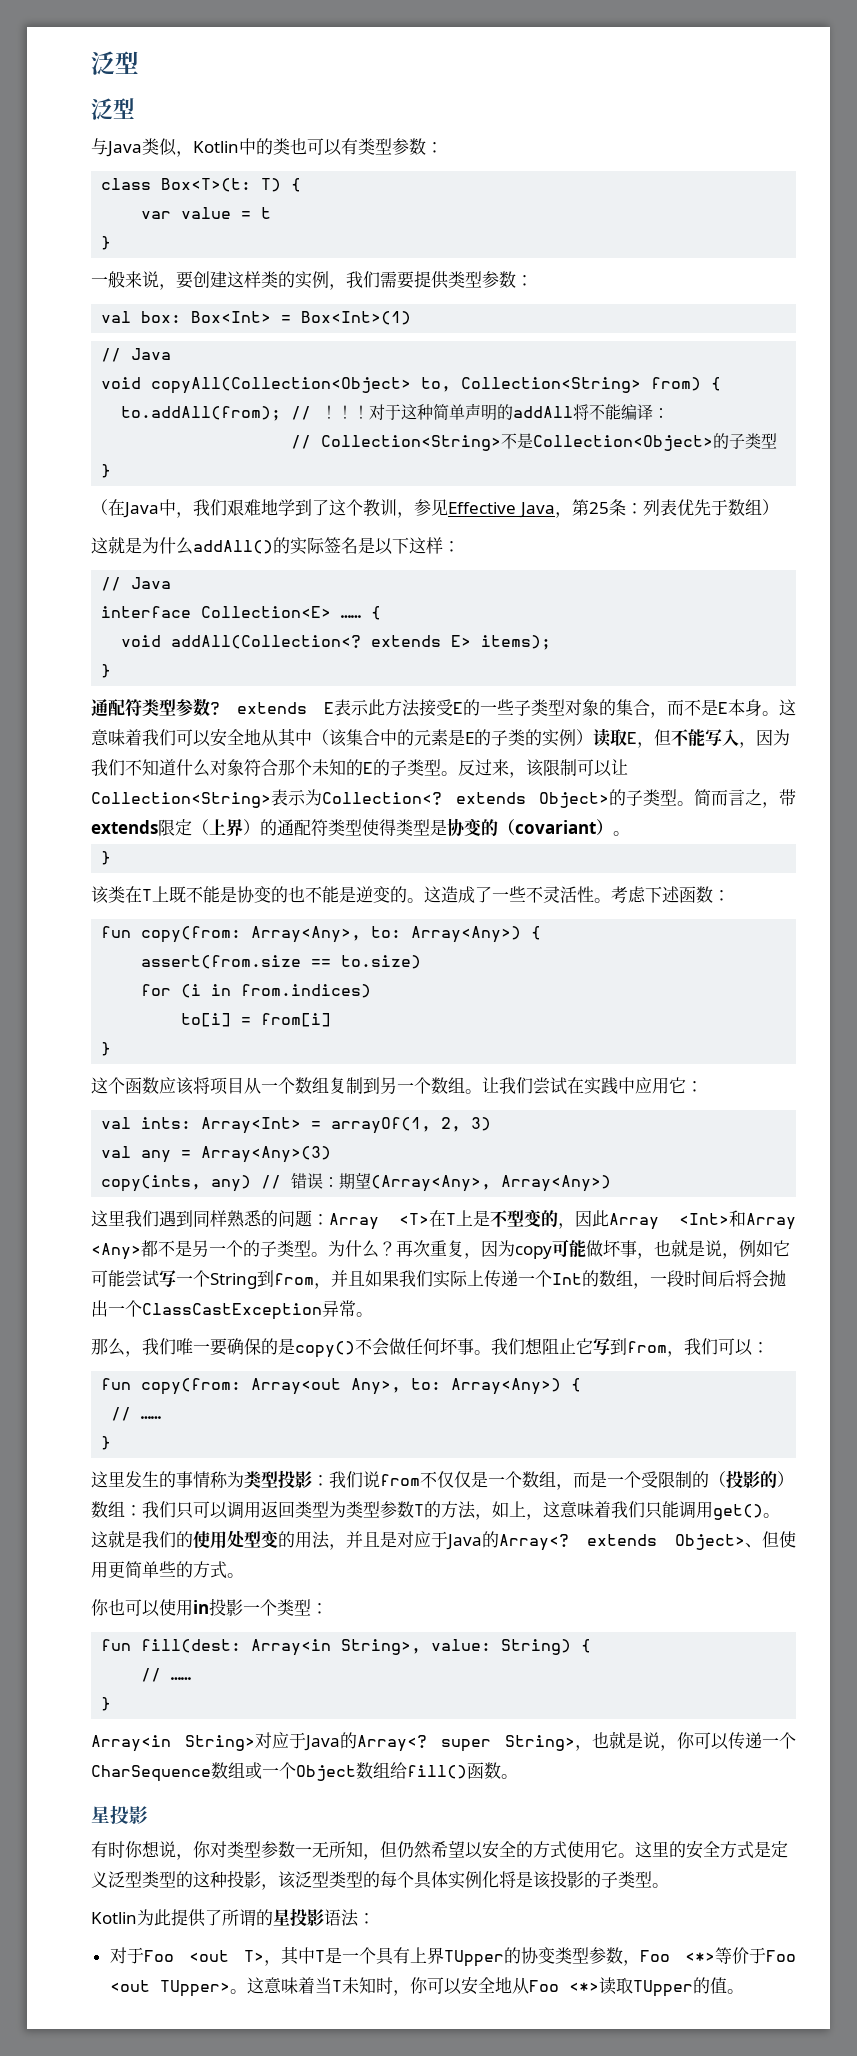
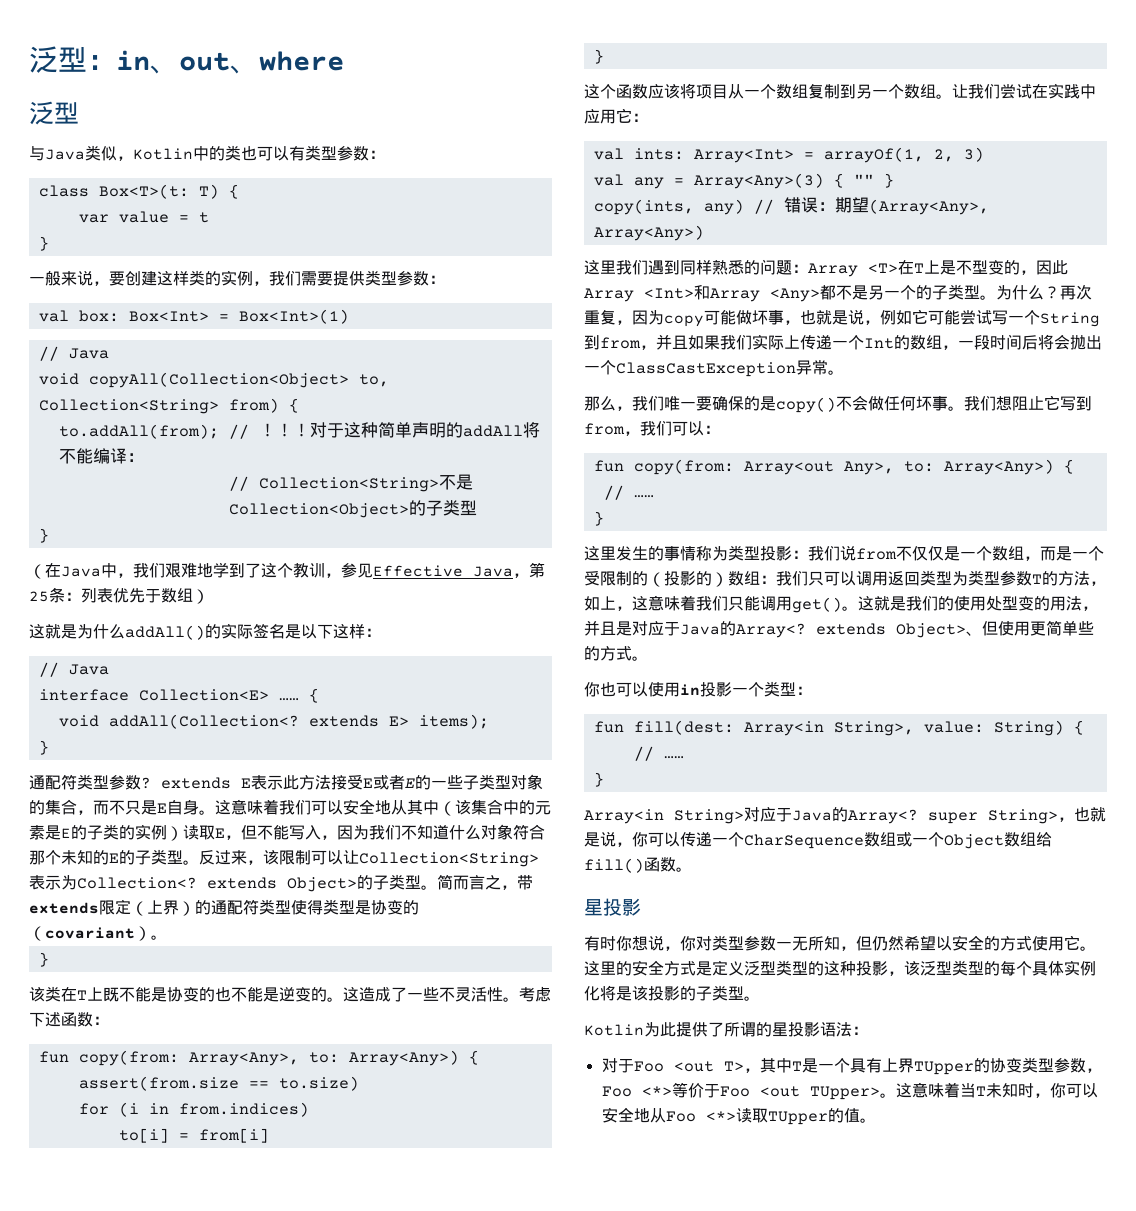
[91,51,139,75] 泛型 -> [29,46,344,74] 泛型：in、out、where
(463, 708) none -> [373,775,415,790] 或者E
[701,699,745,716] 是E本 -> [125,800,183,815] 只是E自
(332, 1154) none -> [833,173,894,188] { "" }

